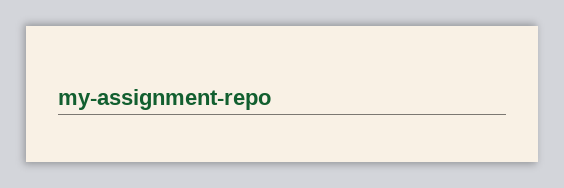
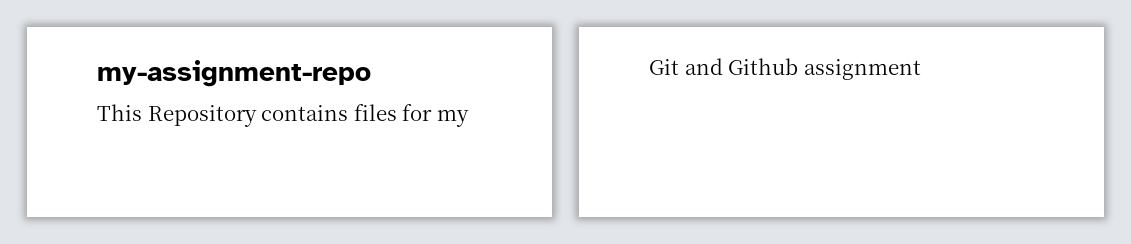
(271, 99) none -> [97,104,469,127] [649,58,921,80] // This Repository contains files for my Git and Github assignment

